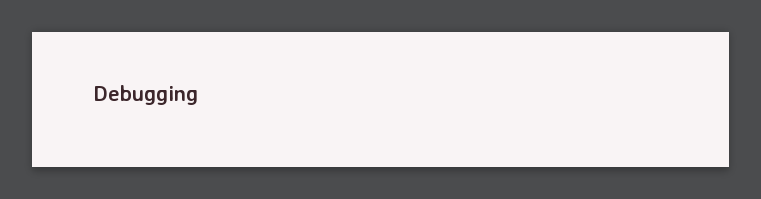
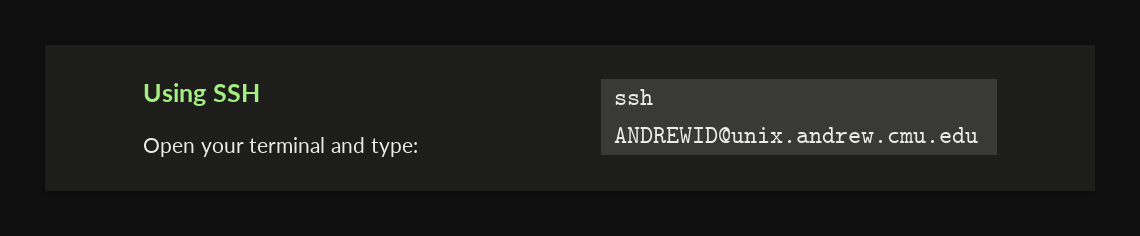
[94,85,198,105] Debugging -> [143,83,260,106] [143,137,418,157] [613,89,653,105] [613,127,978,143] Using SSH // Open your terminal and type: // ssh ANDREWID@unix.andrew.cmu.edu

